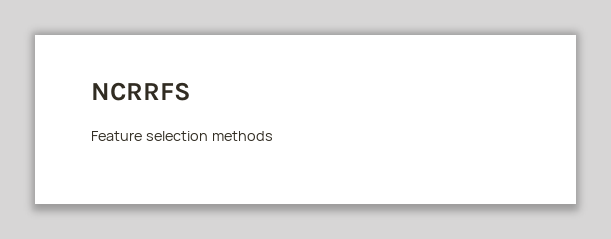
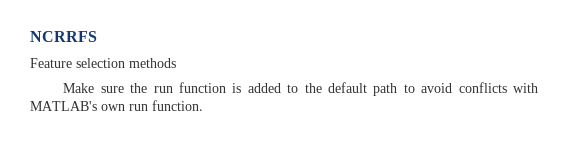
(273, 136) none -> [63,82,539,96] [30,100,203,111] // Make sure the run function is added to the default path to avoid conflicts with MATLAB's own run function.

